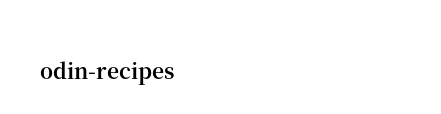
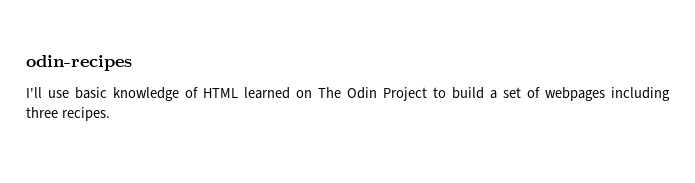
(174, 73) none -> [26,87,670,101] [26,107,110,121] // I'll use basic knowledge of HTML learned on The Odin Project to build a set of webpages including three recipes.

